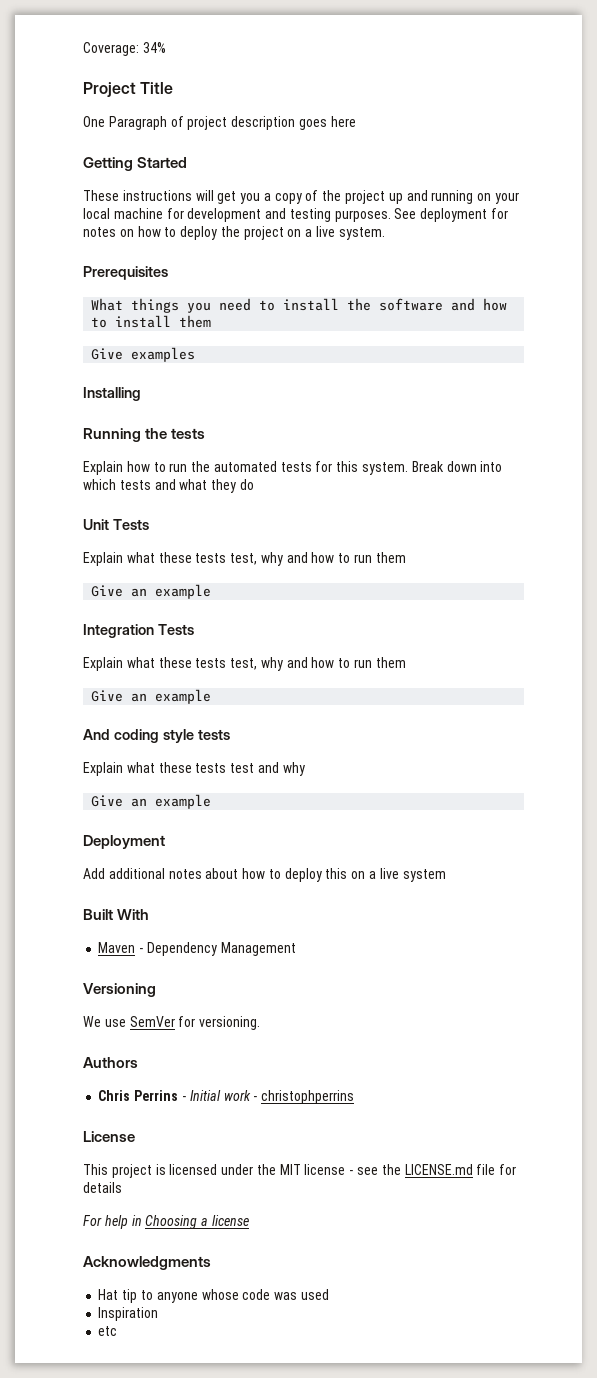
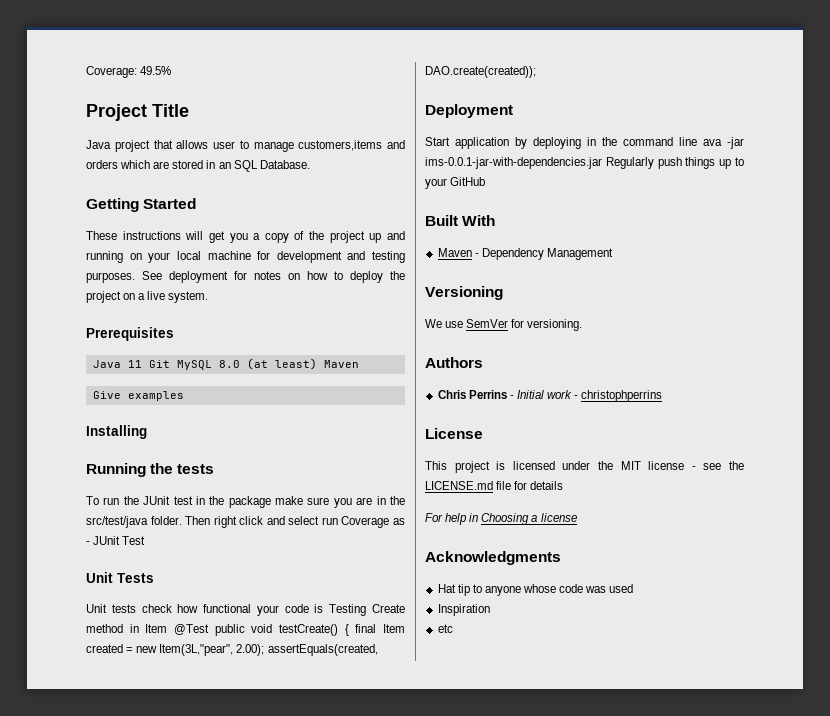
[142,42,166,53] 34% -> [140,66,172,75] 49.5%
[83,116,356,130] One Paragraph of project description goes here -> [86,140,405,152] [86,160,310,172] Java project that allows user to manage customers,items and orders which are stored in an SQL Database.
[91,298,508,313] [91,315,212,328] What things you need to install the software and how to install them -> [92,358,359,370] Java 11 Git MySQL 8.0 (at least) Maven
[83,461,503,475] [83,479,254,493] [83,519,149,530] [83,552,406,566] [91,584,212,599] [83,624,194,638] [83,657,406,671] [91,689,212,704] [83,729,230,743] [83,762,305,776] [91,794,212,809] [83,835,165,849] [83,868,446,882] Explain how to run the automated tests for this system. Break down into which tests and what they do // Unit Tests // Explain what these tests test, why and how to run them // Give an example // Integration Tests // Explain what these tests test, why and how to run them // Give an example // And coding style tests // Explain what these tests test and why // Give an example // Deployment // Add additional notes about how to deploy this on a live system -> [86,496,405,508] [86,516,405,528] [86,536,146,545] [86,572,154,583] [86,604,405,616] [86,624,406,636] [86,644,378,656] [425,66,536,78] [425,104,513,118] [425,137,744,149] [425,157,744,169] [425,177,486,189] To run the JUnit test in the package make sure you are in the src/test/java folder. Then right click and select run Coverage as - JUnit Test // Unit Tests // Unit tests check how functional your code is Testing Create method in Item @Test public void testCreate() { final Item created = new Item(3L,"pear", 2.00); assertEquals(created, DAO.create(created)); // Deployment // Start application by deploying in the command line ava -jar ims-0.0.1-jar-with-dependencies.jar Regularly push things up to your GitHub

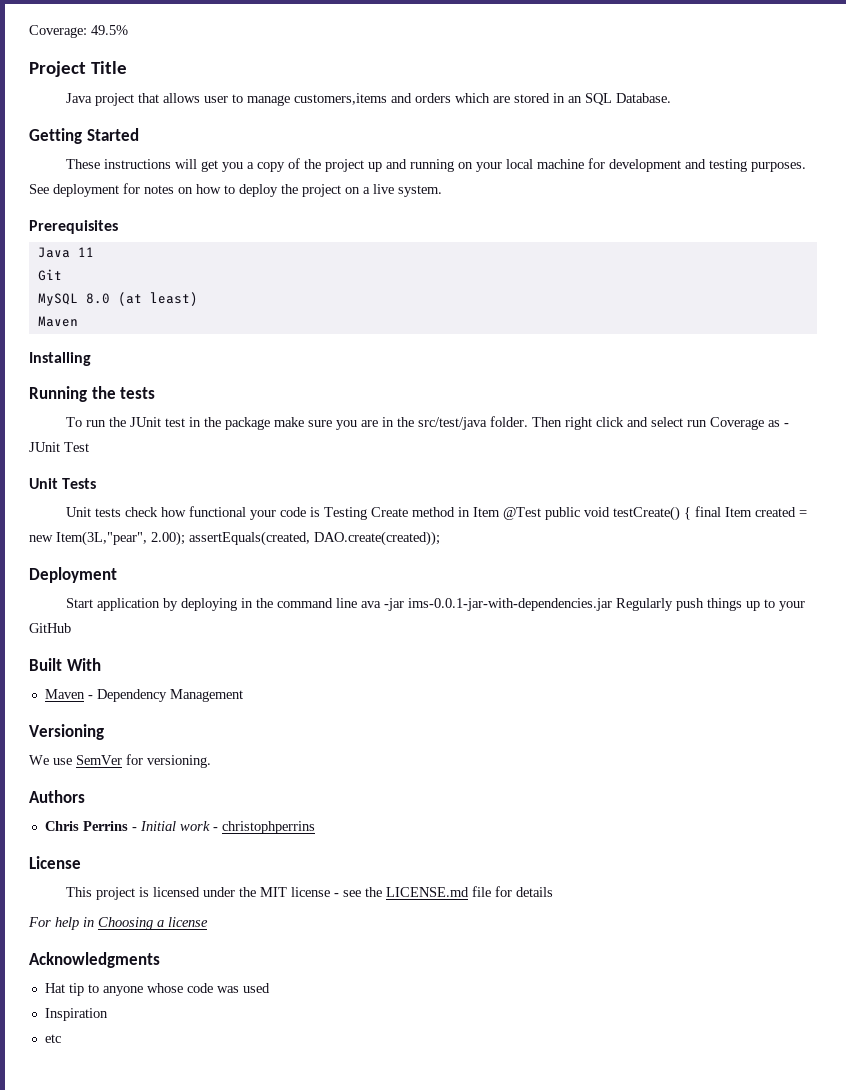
(142, 364) none -> (94, 252) //
(170, 364) none -> (62, 275) //
[323,360,359,368] [92,391,184,401] Maven // Give examples -> [37,316,78,327] // Maven

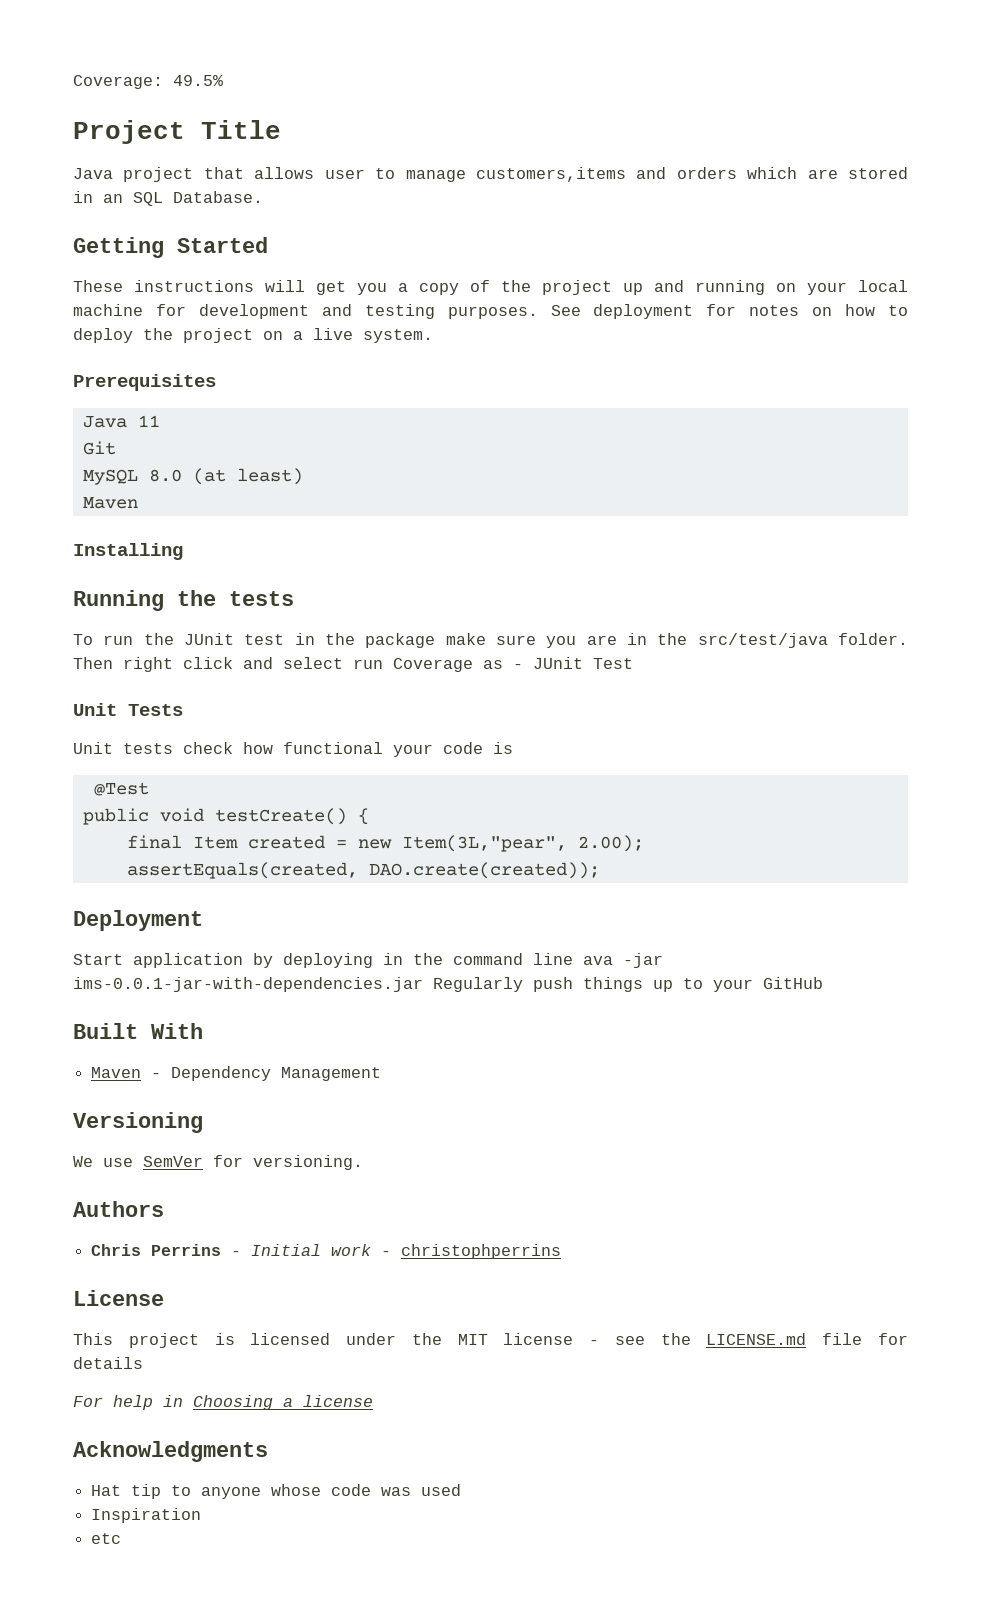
[323,507,500,520] Testing Create method in Item -> (513, 748) //
(541, 513) none -> (149, 789) //
(691, 513) none -> (369, 816) //
(185, 538) none -> (644, 843) //

